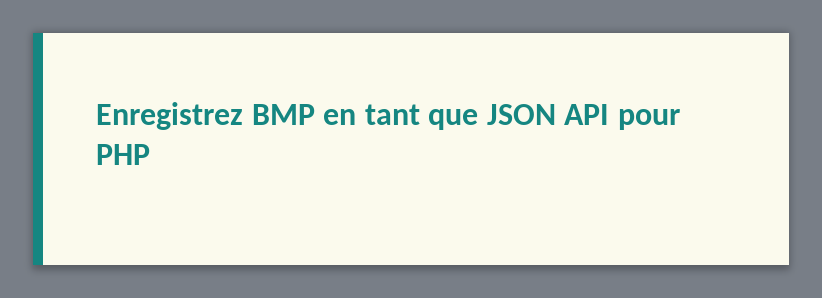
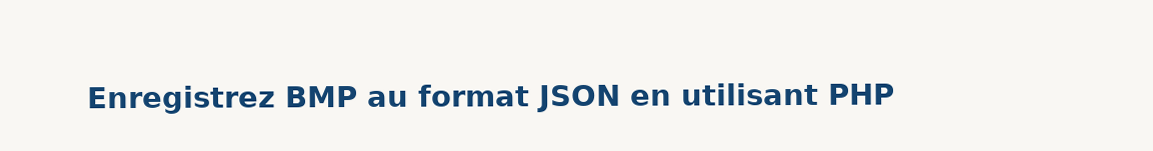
[323,104,680,130] en tant que JSON API pour -> [367,82,819,113] au format JSON en utilisant

